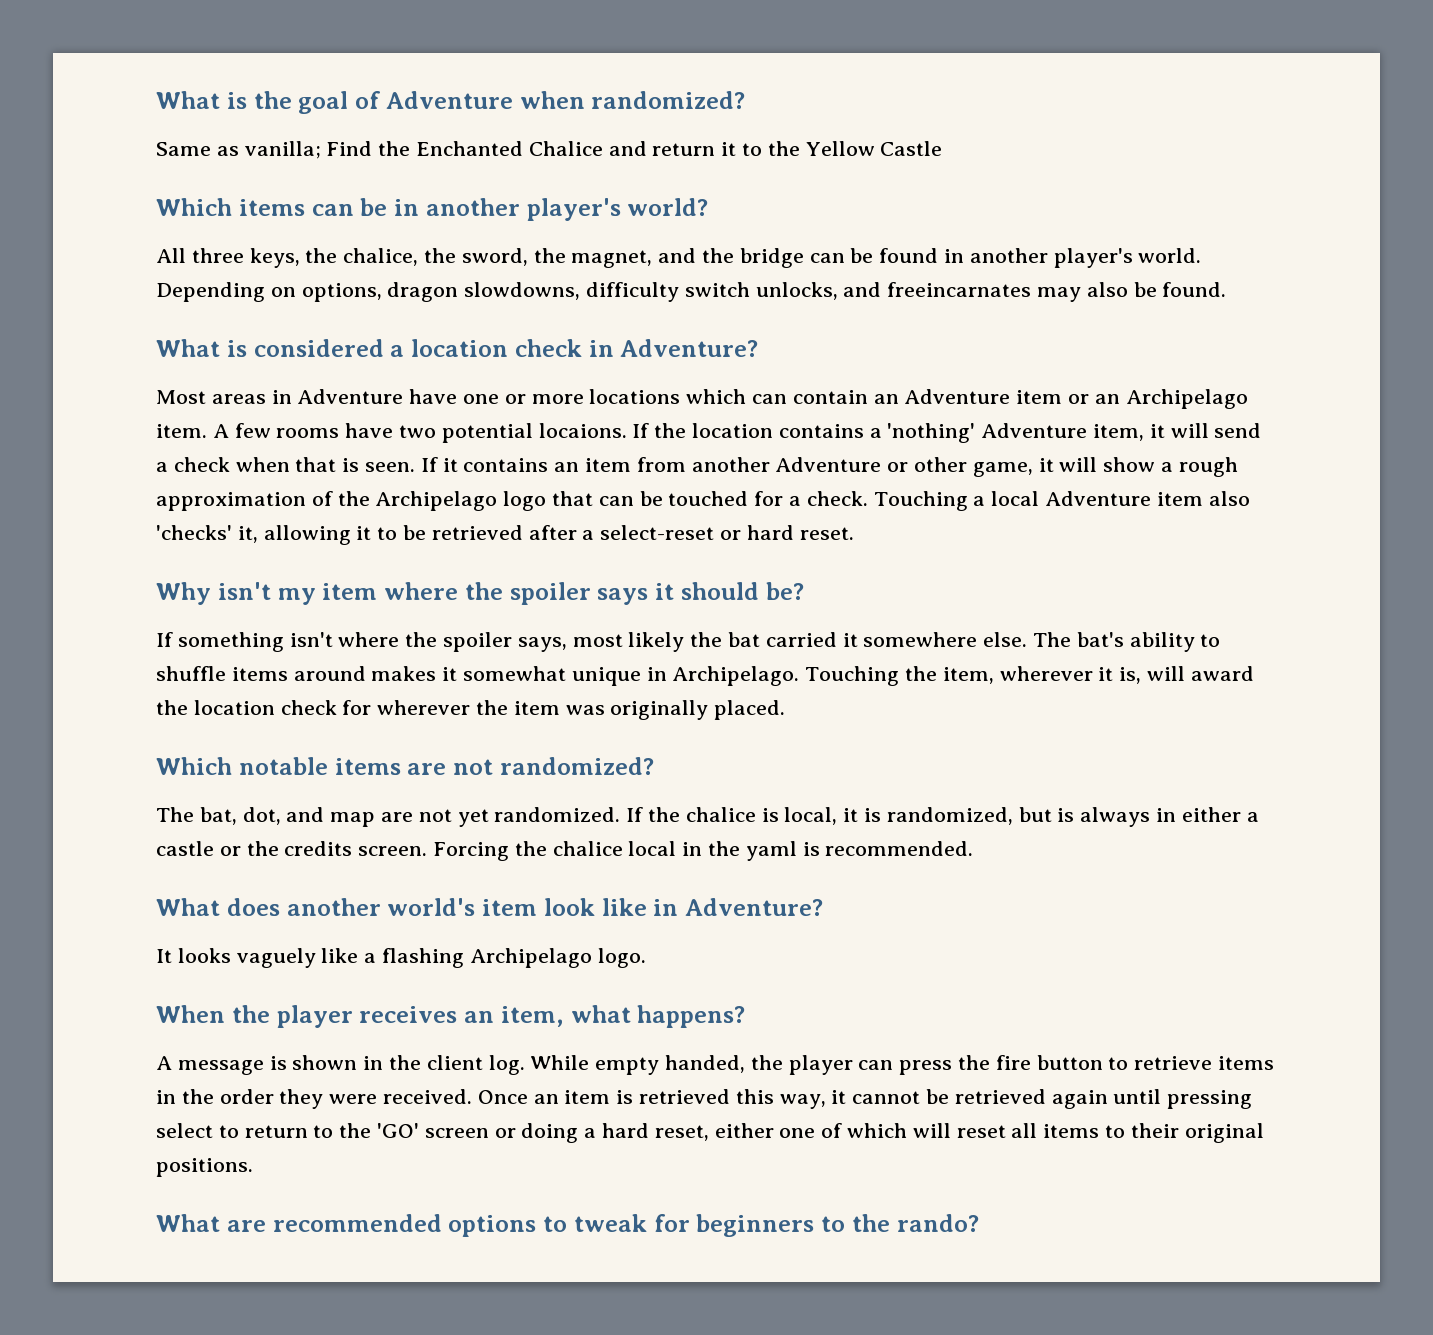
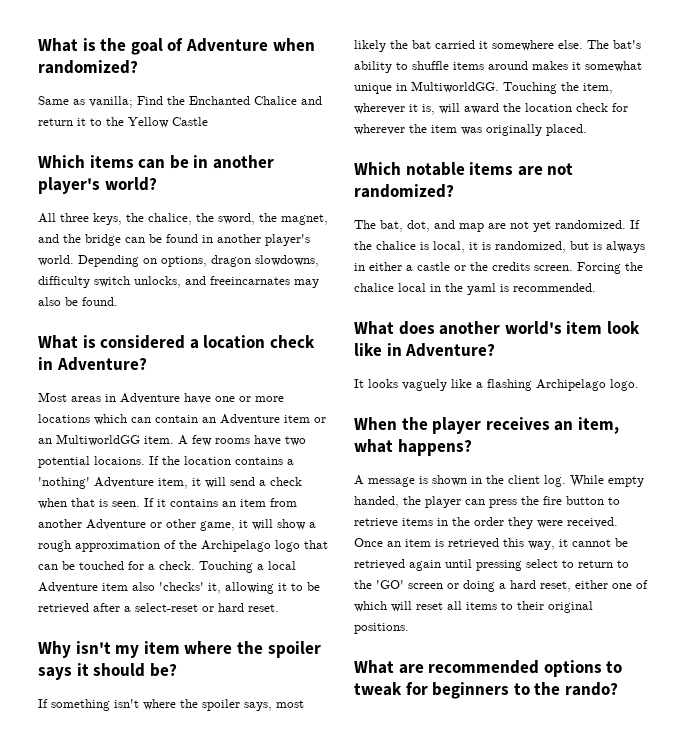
[1125,389,1248,409] Archipelago -> [56,434,140,446] MultiworldGG
[672,666,800,686] Archipelago. -> [411,81,499,93] MultiworldGG.

